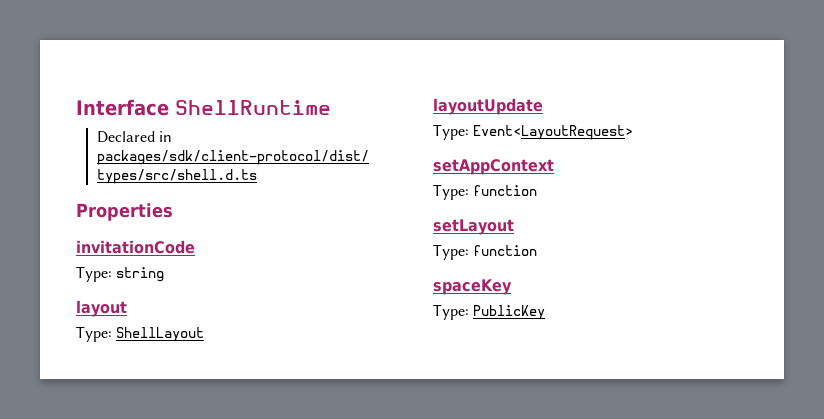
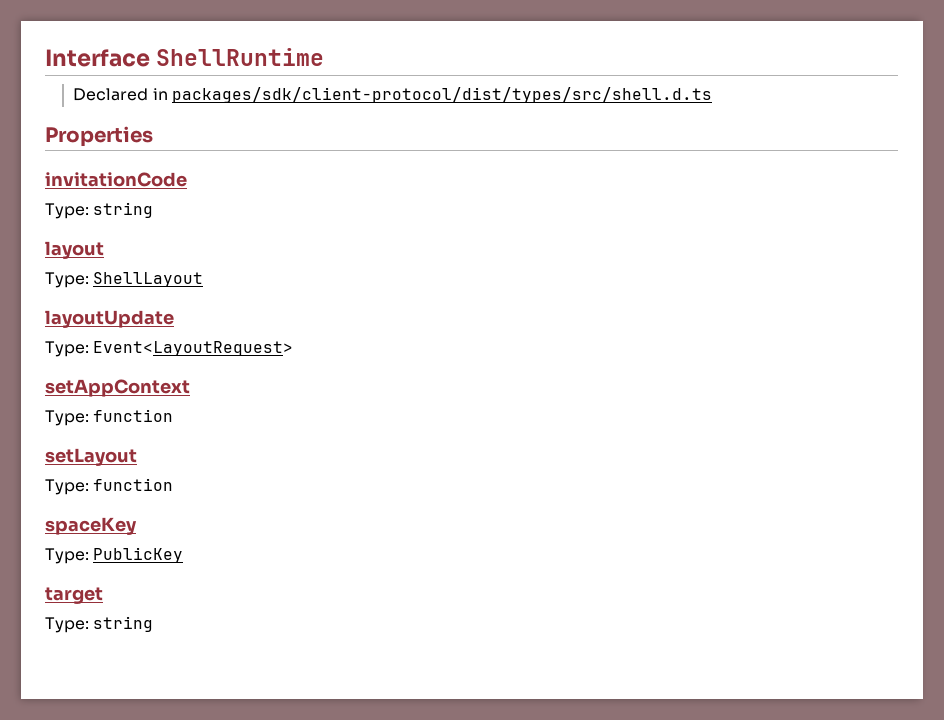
(546, 312) none -> [45,587,103,604] [45,616,154,633] // target // Type: string

